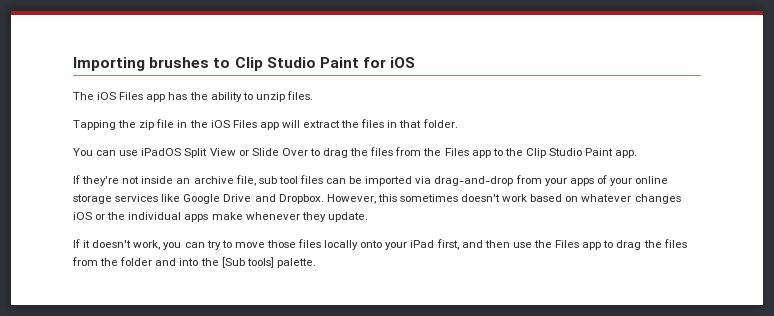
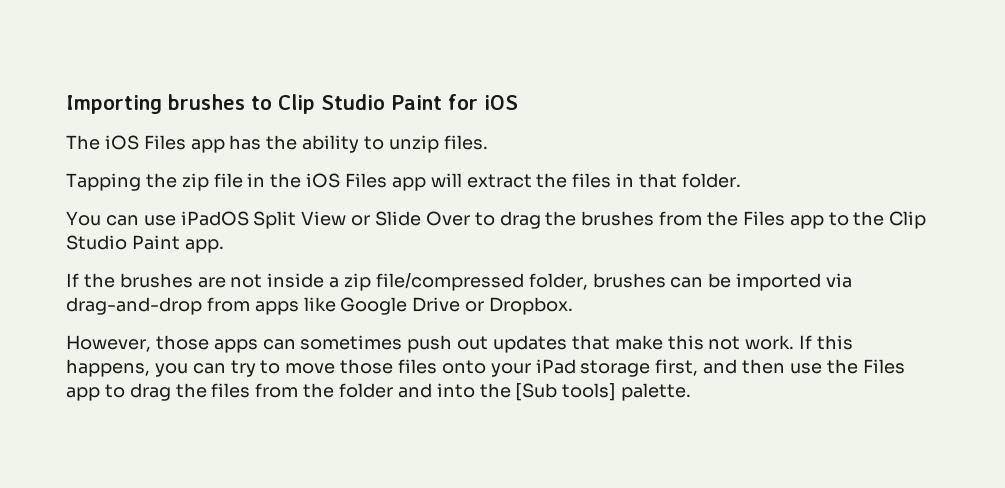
[370,147,394,156] files -> [581,211,655,226] brushes
[82,175,323,186] they're not inside an archive file, sub tool files -> [83,272,666,291] the brushes are not inside a zip file/compressed folder, brushes
[544,175,669,186] [73,194,159,204] your apps of your online storage services -> [254,301,299,315] apps
[254,194,276,202] and -> [465,301,485,312] or
[326,194,681,204] [73,212,368,222] [73,239,161,250] However, this sometimes doesn't work based on whatever changes iOS or the individual apps make whenever they update. // If it doesn't work, -> [66,335,854,353] [66,359,150,377] // However, those apps can sometimes push out updates that make this not work. If this happens,
[324,240,359,250] locally -> (438, 366) none
(435, 244) none -> [580,360,651,377] storage

